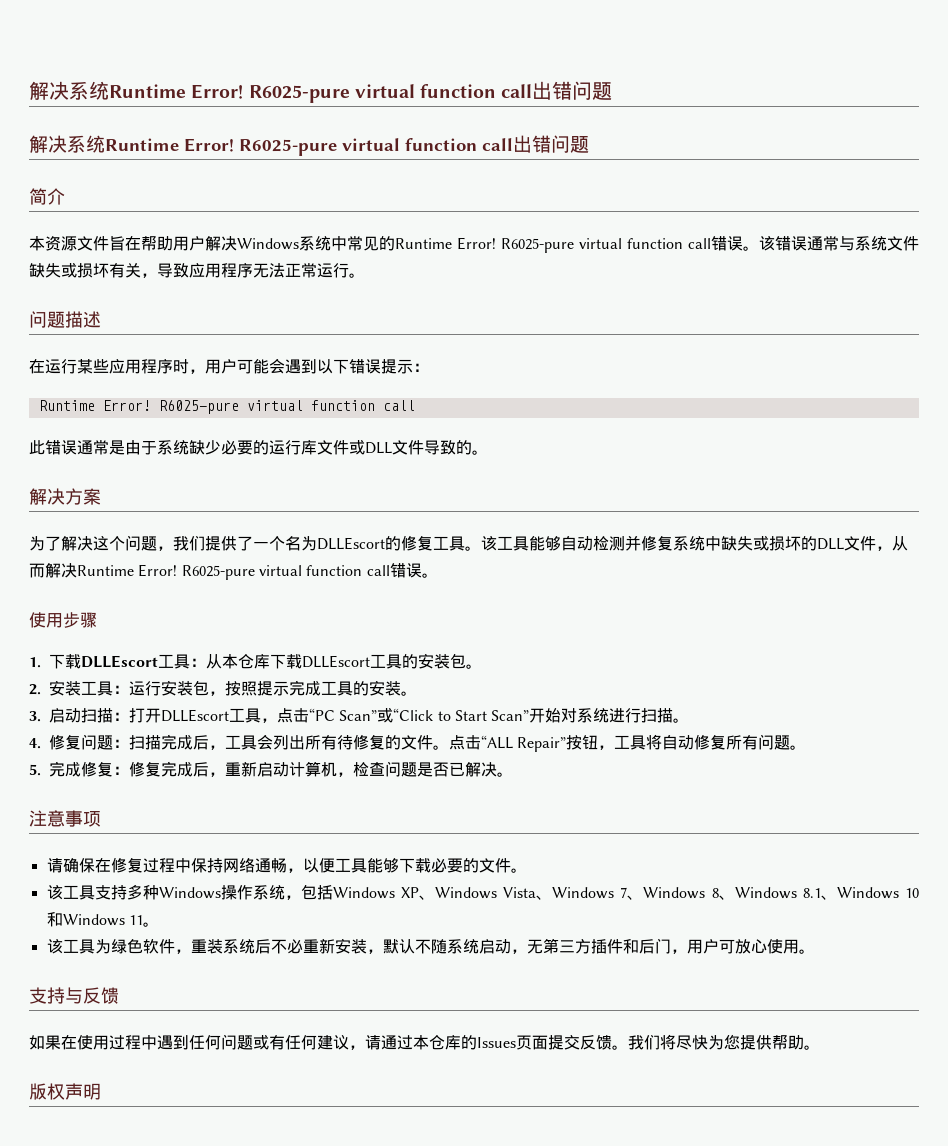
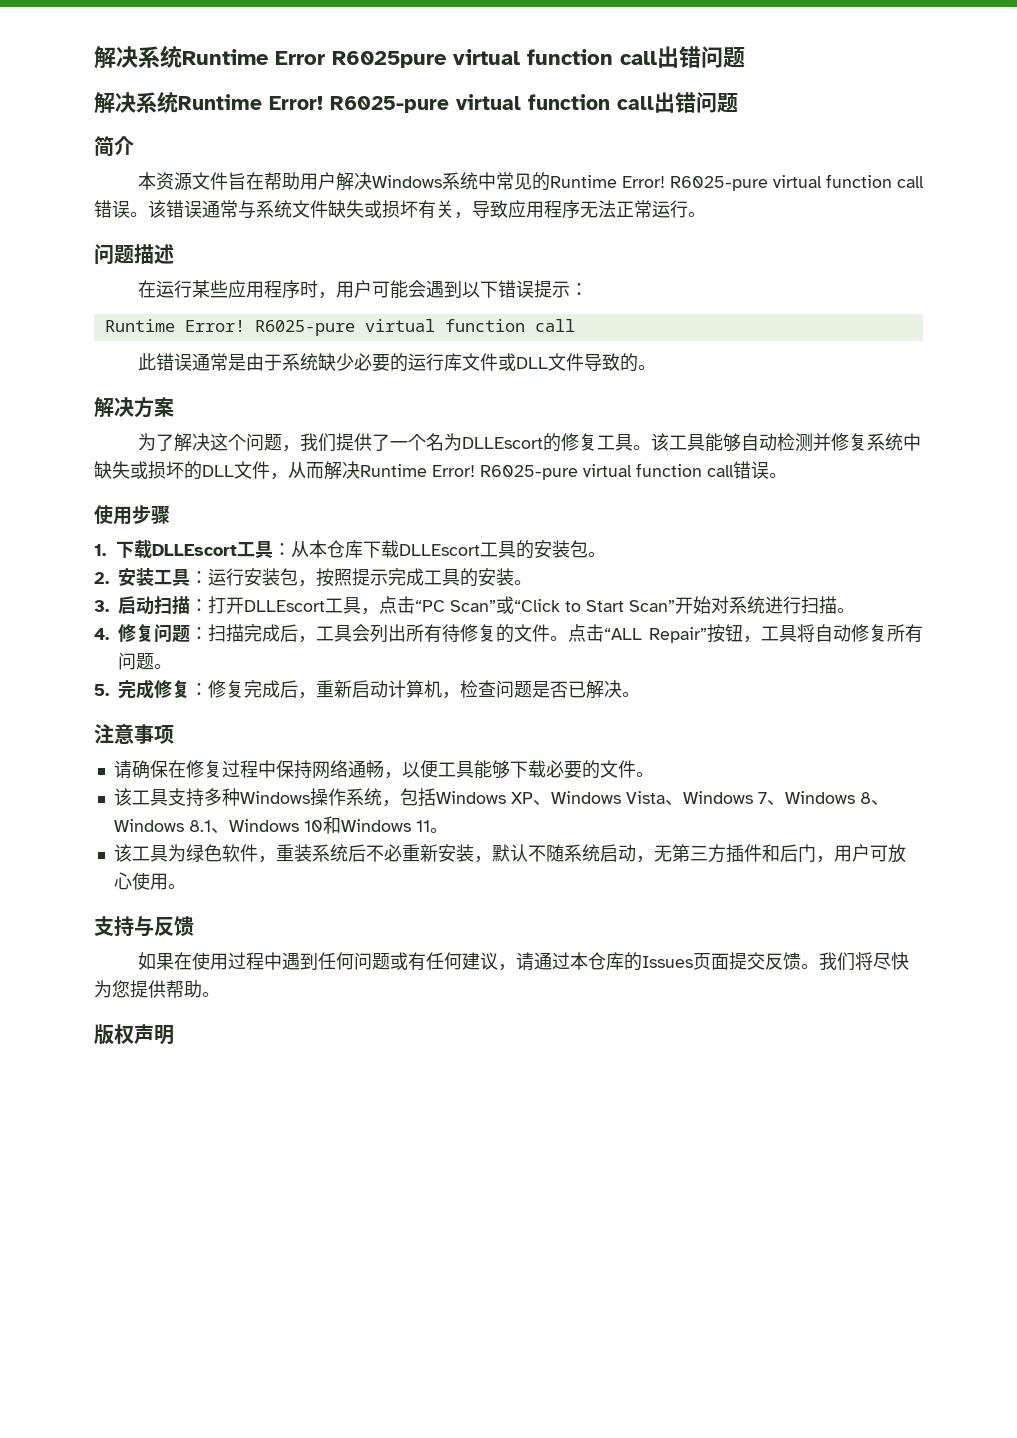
[29,81,350,103] 解决系统Runtime Error! R6025-pure -> [94,45,447,69] 解决系统Runtime Error R6025pure

